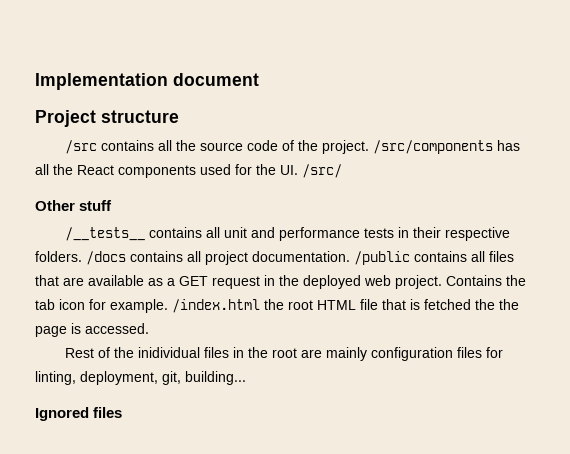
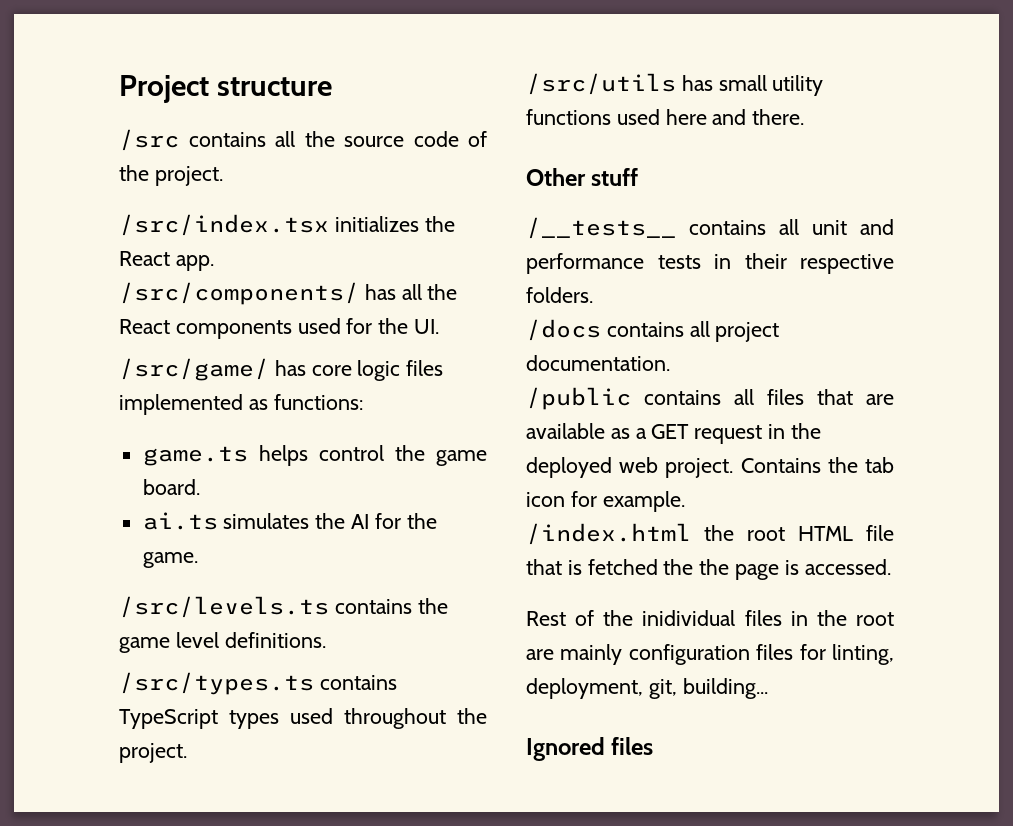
[35,73,259,90] Implementation document // -> (119, 89) none
[372,140,493,154] /src/components -> [119,214,455,236] [119,251,214,271] [119,282,359,305] // /src/index.tsx initializes the React app. // /src/components/
[302,164,342,178] /src/ -> [119,358,444,381] [119,394,363,415] [142,445,487,466] [142,479,200,495] [142,512,437,530] [142,552,198,568] [119,596,448,618] [119,632,326,653] [119,672,397,695] [119,708,487,729] [119,743,187,763] [526,73,824,96] [526,109,805,125] // /src/game/ has core logic files implemented as functions: // game.ts helps control the game board. // ai.ts simulates the AI for the game. // /src/levels.ts contains the game level definitions. // /src/types.ts contains TypeScript types used throughout the project. // /src/utils has small utility functions used here and there.
(82, 256) none -> (593, 295) //
(350, 256) none -> (670, 363) //
(168, 306) none -> (685, 501) //

